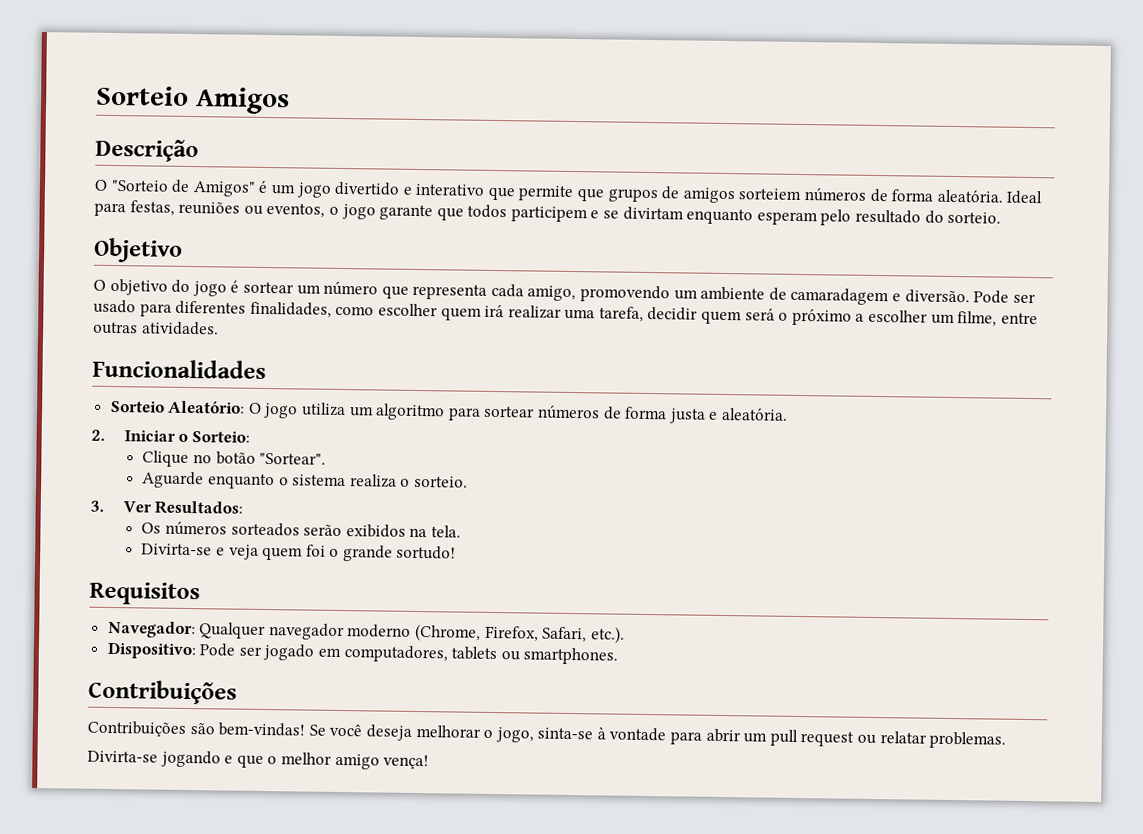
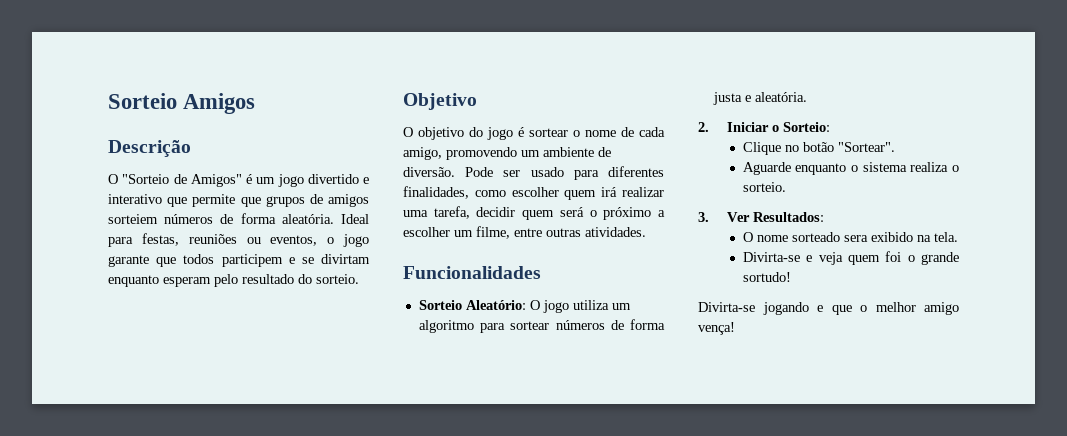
[296,280,488,300] um número que representa -> [573,127,634,137] o nome de
[790,287,902,306] camaradagem e -> (611, 152) none
[141,520,406,538] Os números sorteados serão exibidos -> [742,232,913,242] O nome sorteado sera exibido
[89,581,200,606] [107,620,625,644] [106,641,619,665] [88,679,237,705] [87,720,1007,749] // Requisitos // Navegador: Qualquer navegador moderno (Chrome, Firefox, Safari, etc.). // Dispositivo: Pode ser jogado em computadores, tablets ou smartphones. // Contribuições // Contribuições são bem-vindas! Se você deseja melhorar o jogo, sinta-se à vontade para abrir um pull request ou relatar problemas. -> (791, 277) none

